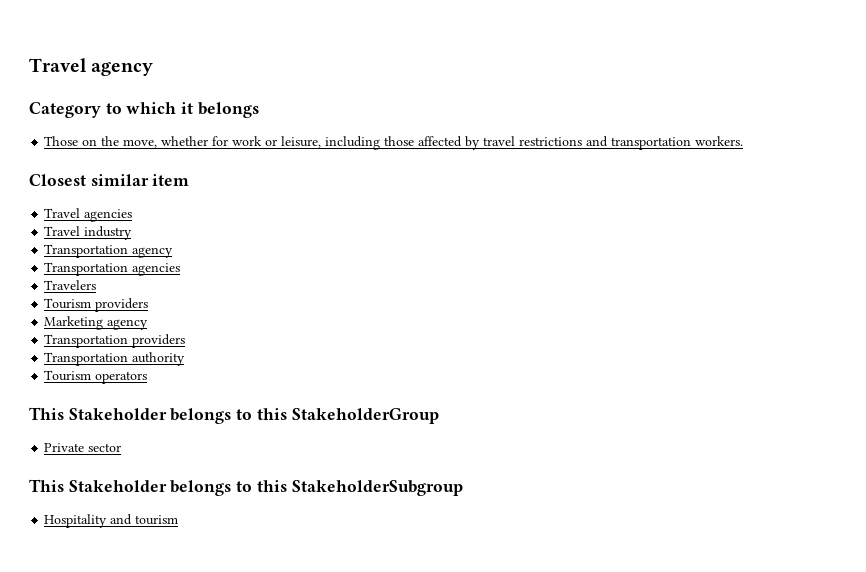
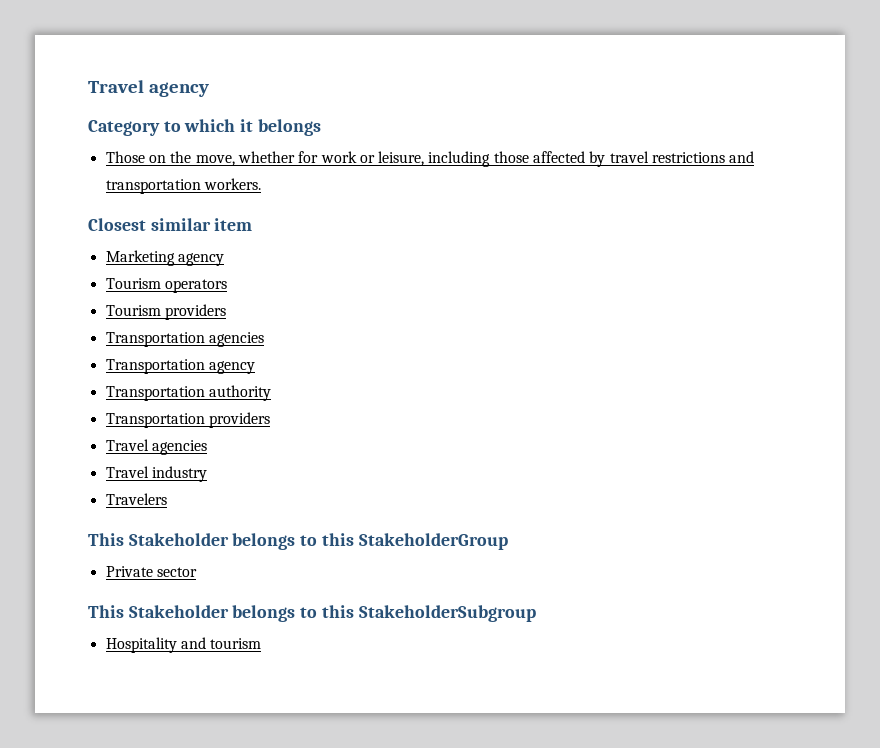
[44,208,133,222] [44,226,133,240] [44,244,174,258] [44,262,181,276] [44,280,97,290] [44,298,149,312] [44,316,149,330] [44,334,186,348] [44,352,186,366] [44,370,148,384] Travel agencies // Travel industry // Transportation agency // Transportation agencies // Travelers // Tourism providers // Marketing agency // Transportation providers // Transportation authority // Tourism operators -> [105,250,224,266] [105,278,227,293] [105,304,226,320] [105,332,264,347] [105,359,255,374] [105,385,271,401] [105,412,270,428] [105,439,207,455] [105,466,207,482] [105,493,167,505] Marketing agency // Tourism operators // Tourism providers // Transportation agencies // Transportation agency // Transportation authority // Transportation providers // Travel agencies // Travel industry // Travelers

